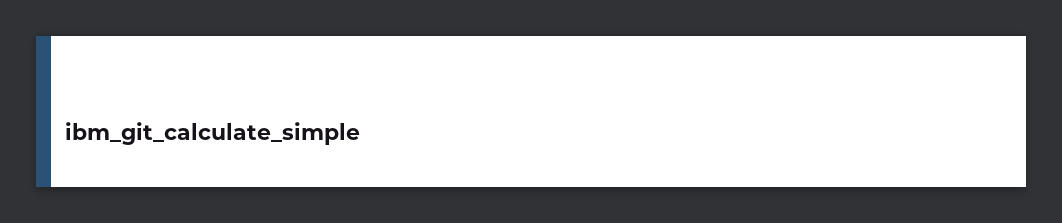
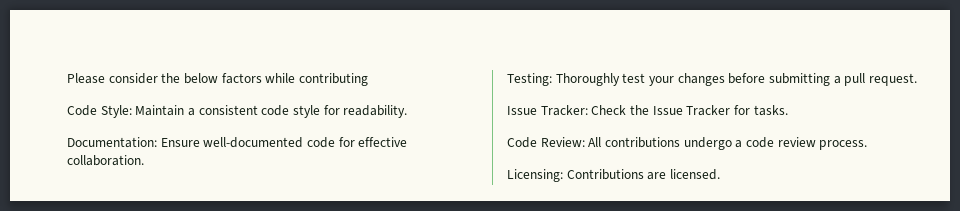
[65,122,360,145] ibm_git_calculate_simple -> [67,73,368,86] [67,105,408,118] [67,137,408,148] [67,155,144,166] [507,73,917,86] [507,105,788,116] [507,137,868,150] [507,169,720,182] Please consider the below factors while contributing // Code Style: Maintain a consistent code style for readability. // Documentation: Ensure well-documented code for effective collaboration. // Testing: Thoroughly test your changes before submitting a pull request. // Issue Tracker: Check the Issue Tracker for tasks. // Code Review: All contributions undergo a code review process. // Licensing: Contributions are licensed.

